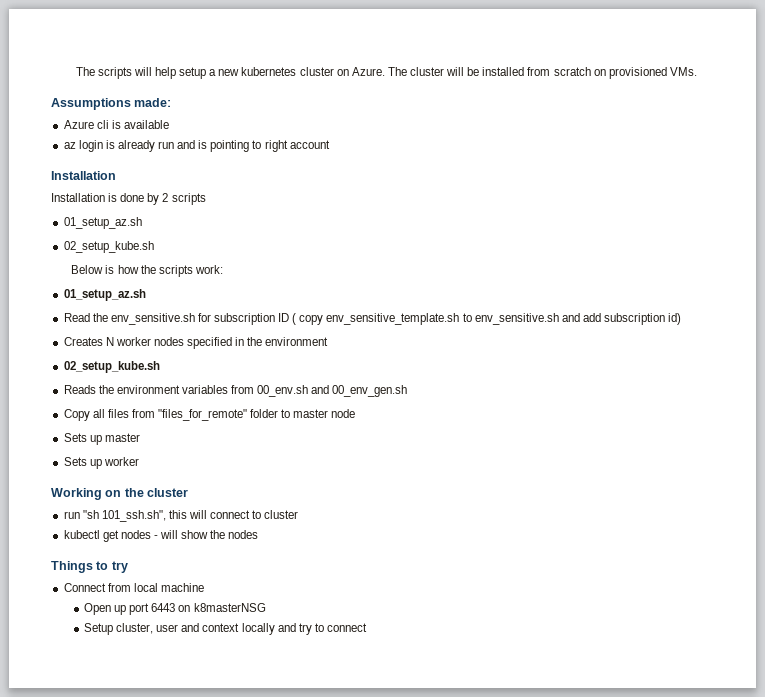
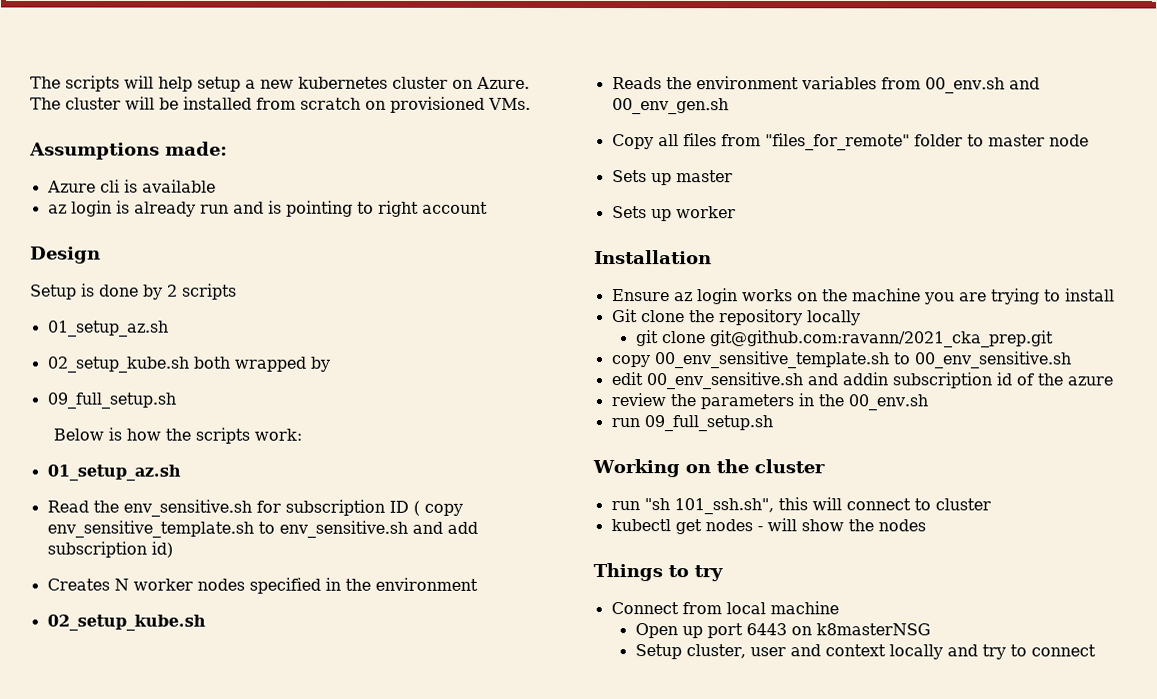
[51,171,116,180] [51,193,105,202] Installation // Installation -> [30,246,101,264] [30,284,77,300] Design // Setup
(154, 247) none -> [192,356,330,372] [46,392,176,409] both wrapped by // 09_full_setup.sh
(139, 461) none -> [594,250,712,265] [611,288,1115,305] [611,309,861,326] [635,330,1054,348] [610,351,1071,369] [610,372,1113,390] [610,393,928,411] [610,415,773,432] // Installation // Ensure az login works on the machine you are trying to install // Git clone the repository locally // git clone git@github.com:ravann/2021_cka_prep.git // copy 00_env_sensitive_template.sh to 00_env_sensitive.sh // edit 00_env_sensitive.sh and addin subscription id of the azure // review the parameters in the 00_env.sh // run 09_full_setup.sh

